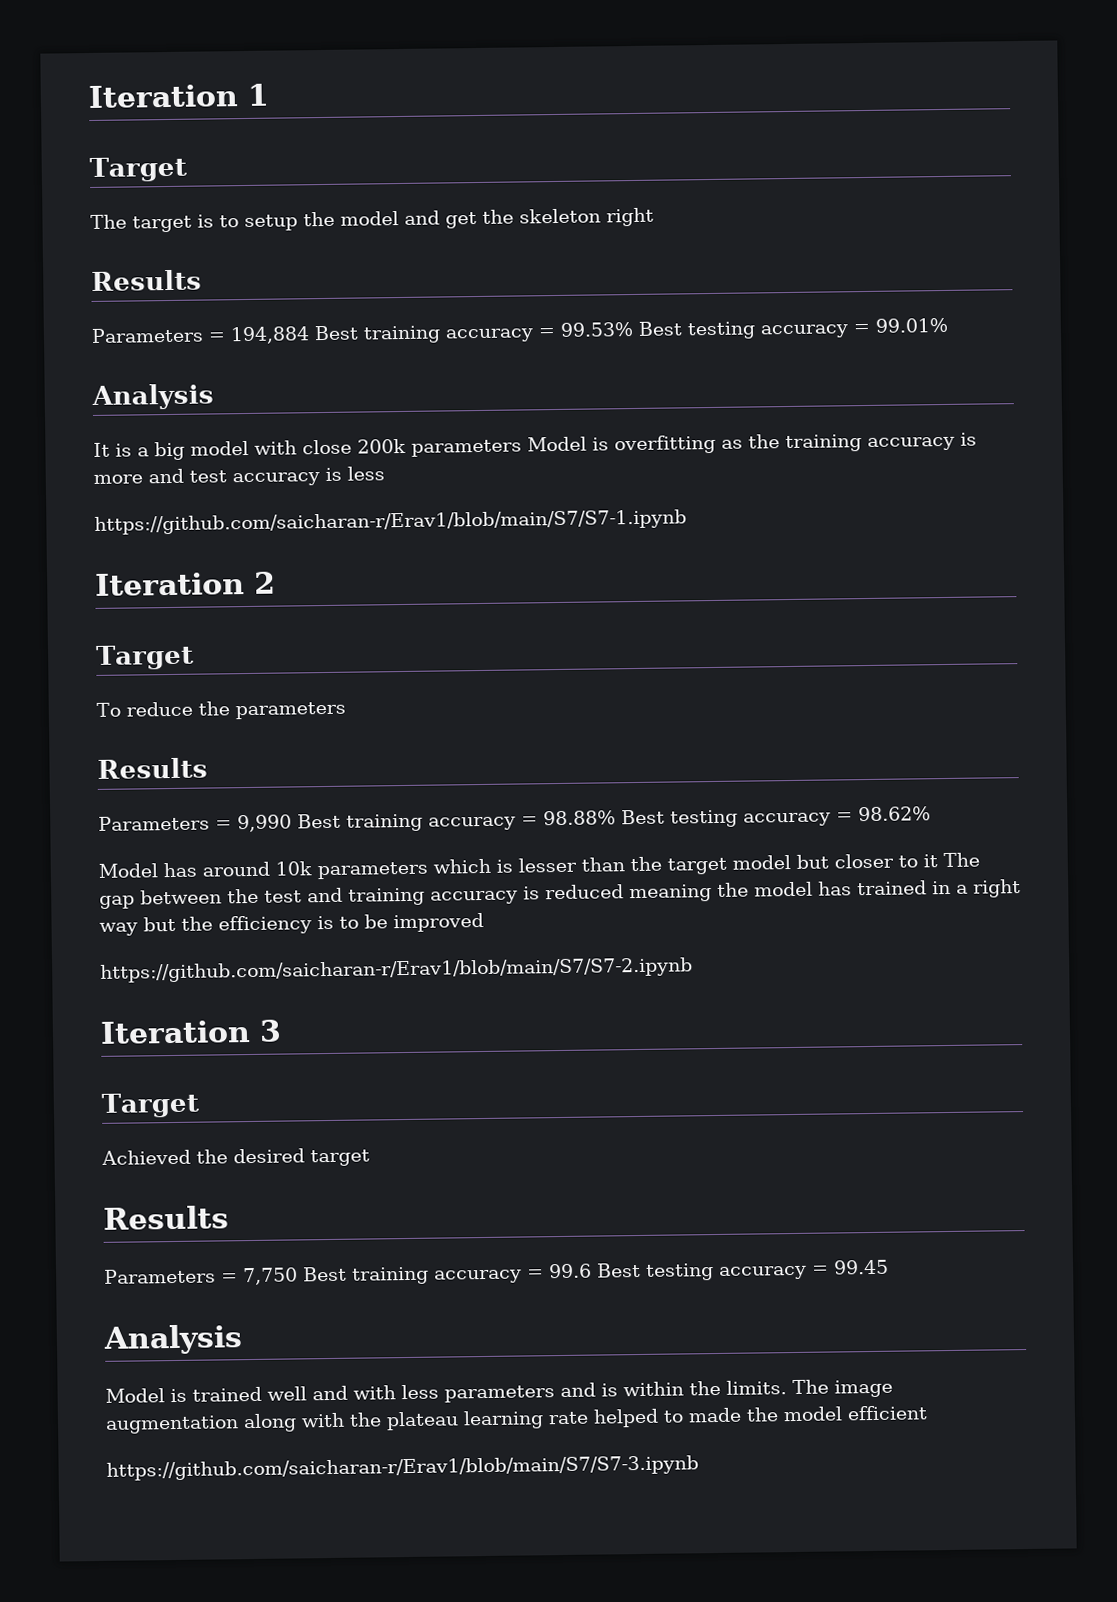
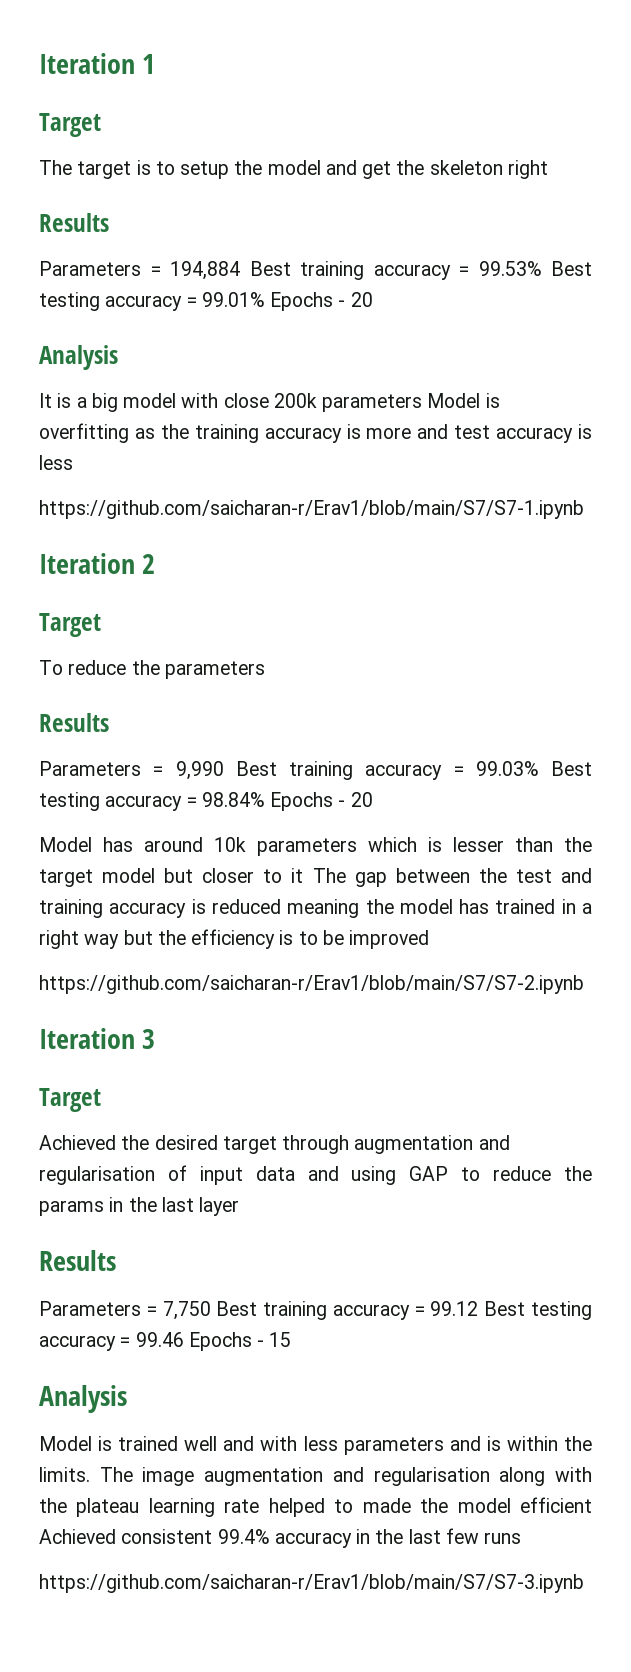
(948, 325) none -> [270,292,373,311] Epochs - 20
[542,806,931,828] 98.88% Best testing accuracy = 98.62% -> [475,761,592,776] [39,792,373,811] 99.03% Best testing accuracy = 98.84% Epochs - 20
(370, 1158) none -> [282,1135,510,1154] [39,1165,593,1185] [39,1197,240,1216] through augmentation and regularisation of input data and using GAP to reduce the params in the last layer
[547,1259,889,1281] 99.6 Best testing accuracy = 99.45 -> [430,1301,592,1320] [39,1332,292,1351] 99.12 Best testing accuracy = 99.46 Epochs - 15
(239, 1424) none -> [332,1467,490,1486] and regularisation
(928, 1413) none -> [39,1528,522,1548] Achieved consistent 99.4% accuracy in the last few runs

